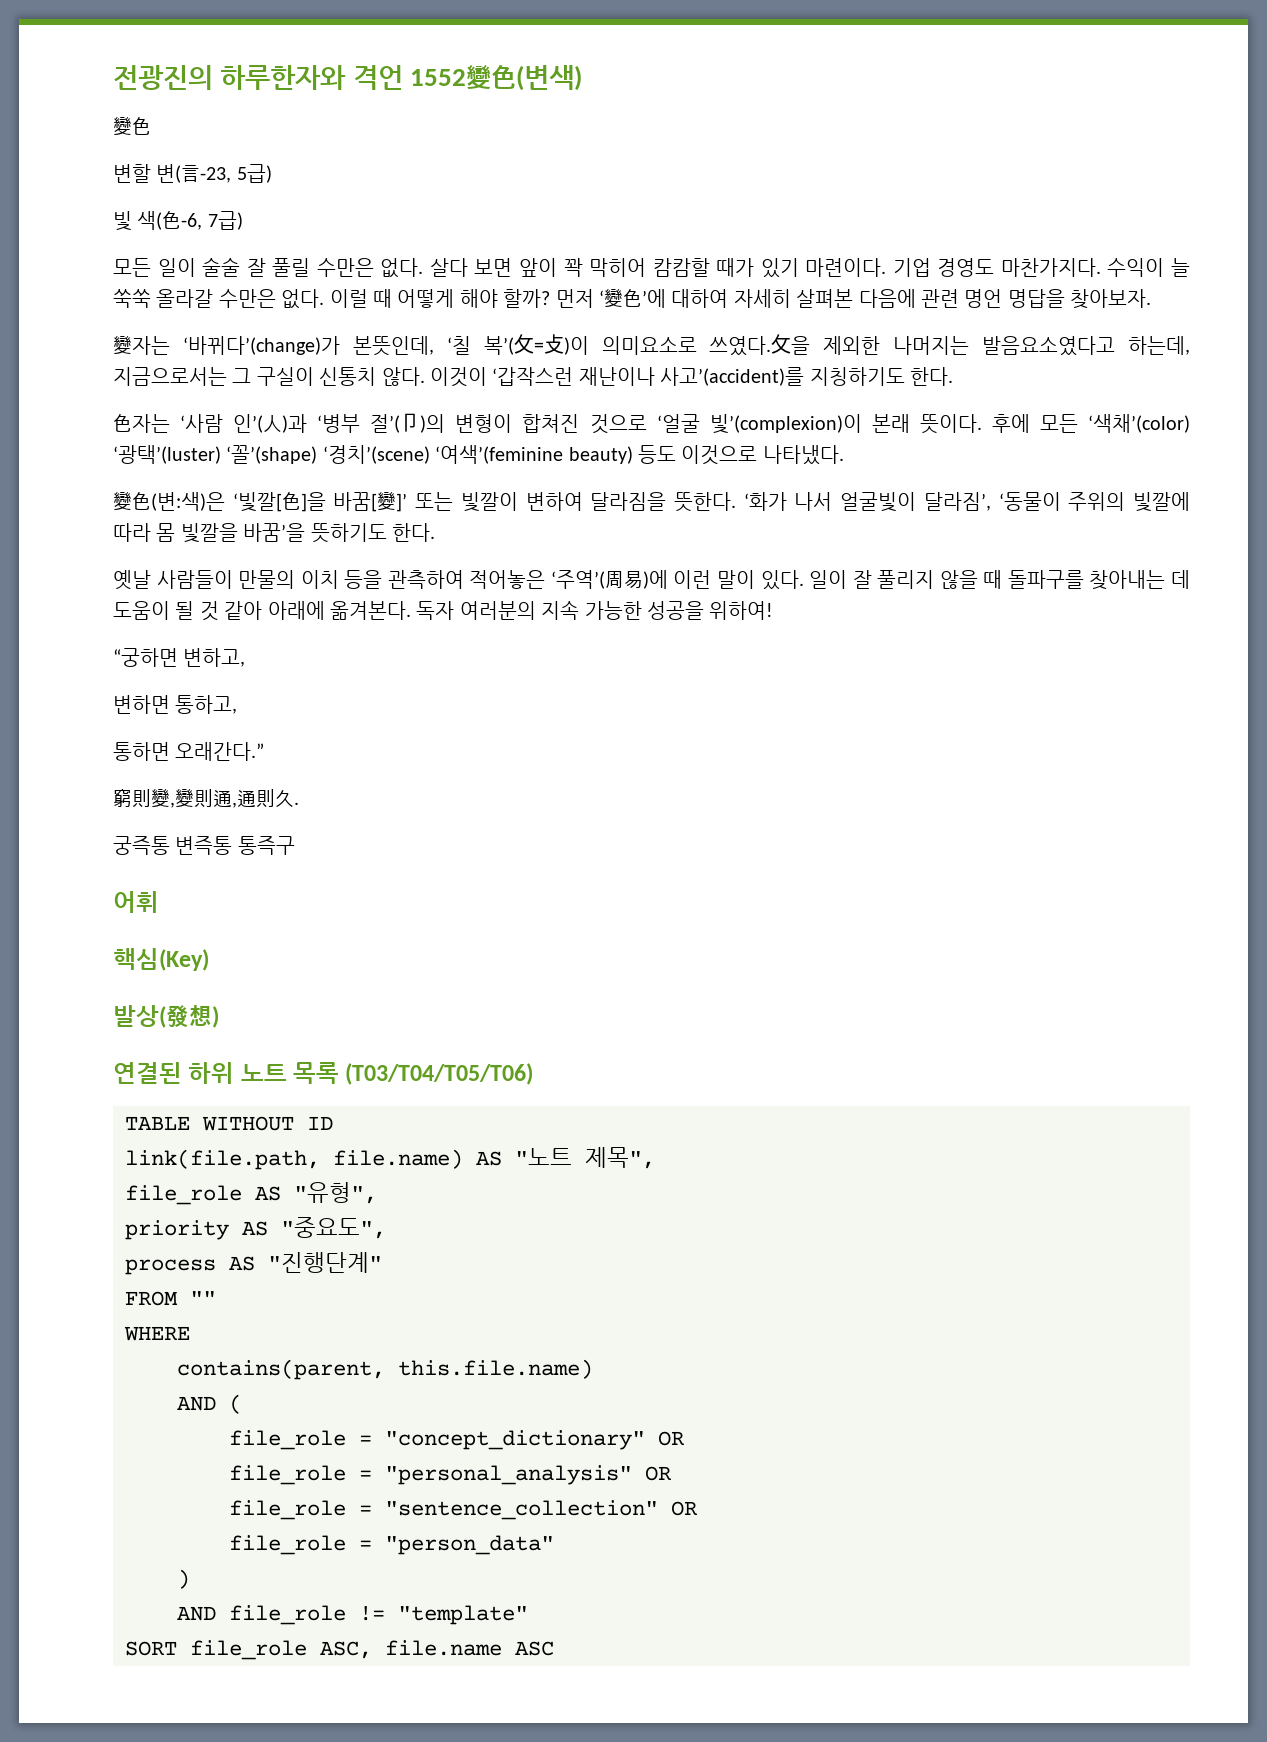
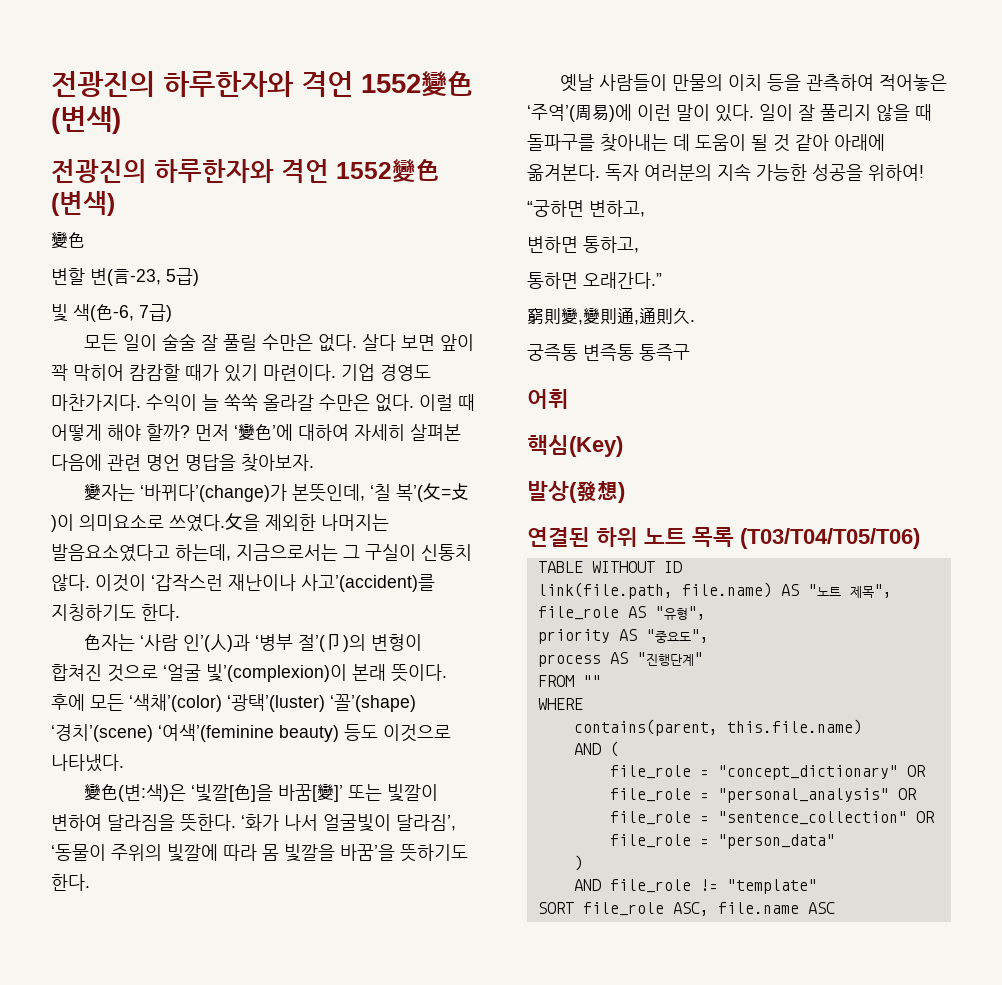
[113,65,582,91] 전광진의 하루한자와 격언 1552變色(변색) -> [51,71,473,97] [51,106,121,134] [51,159,440,183] [51,191,115,216] 전광진의 하루한자와 격언 1552變色(변색) // 전광진의 하루한자와 격언 1552變色(변색)

